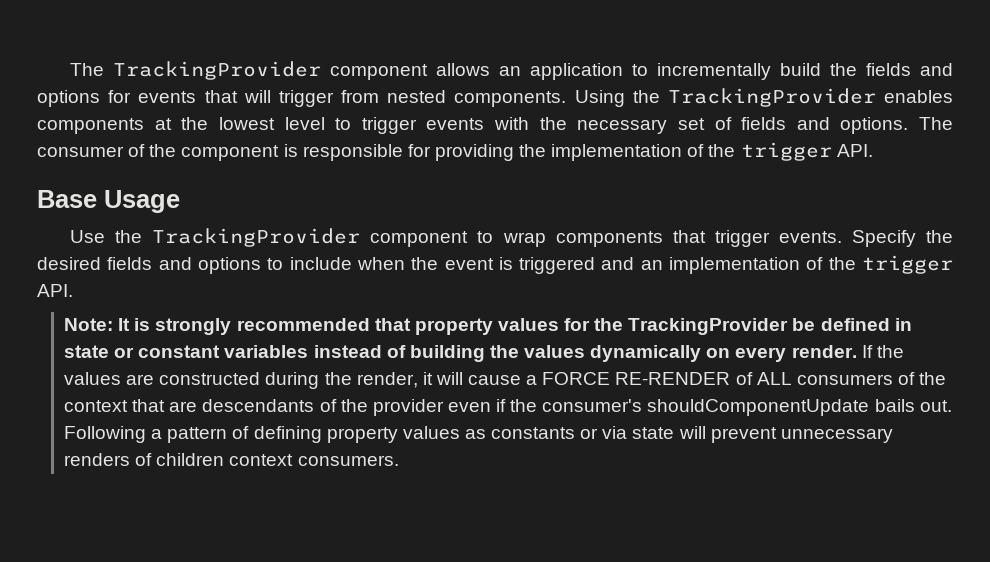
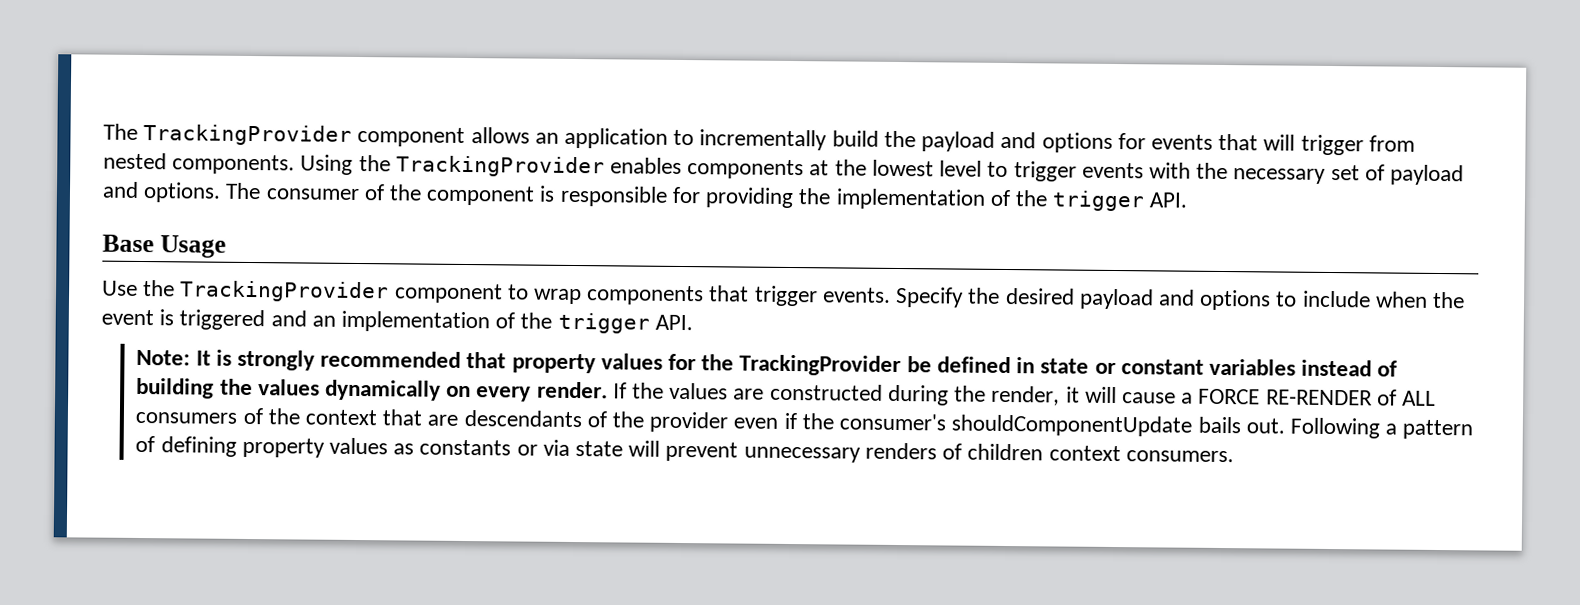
[866,63,912,76] fields -> [921,131,996,152] payload
[741,117,787,130] fields -> [1389,164,1464,186] payload
[107,257,153,270] fields -> [1078,288,1154,310] payload

